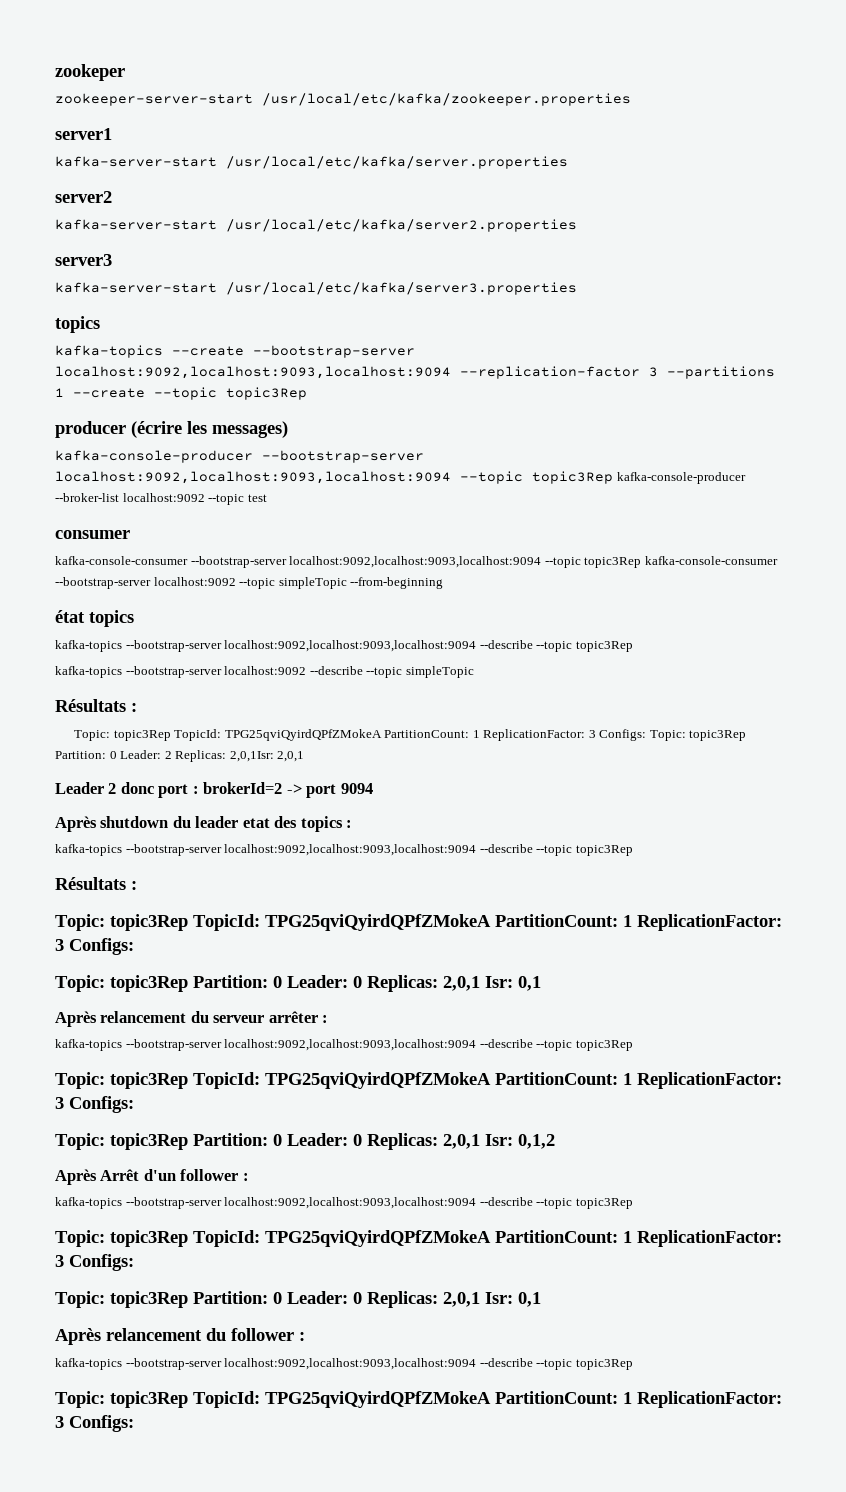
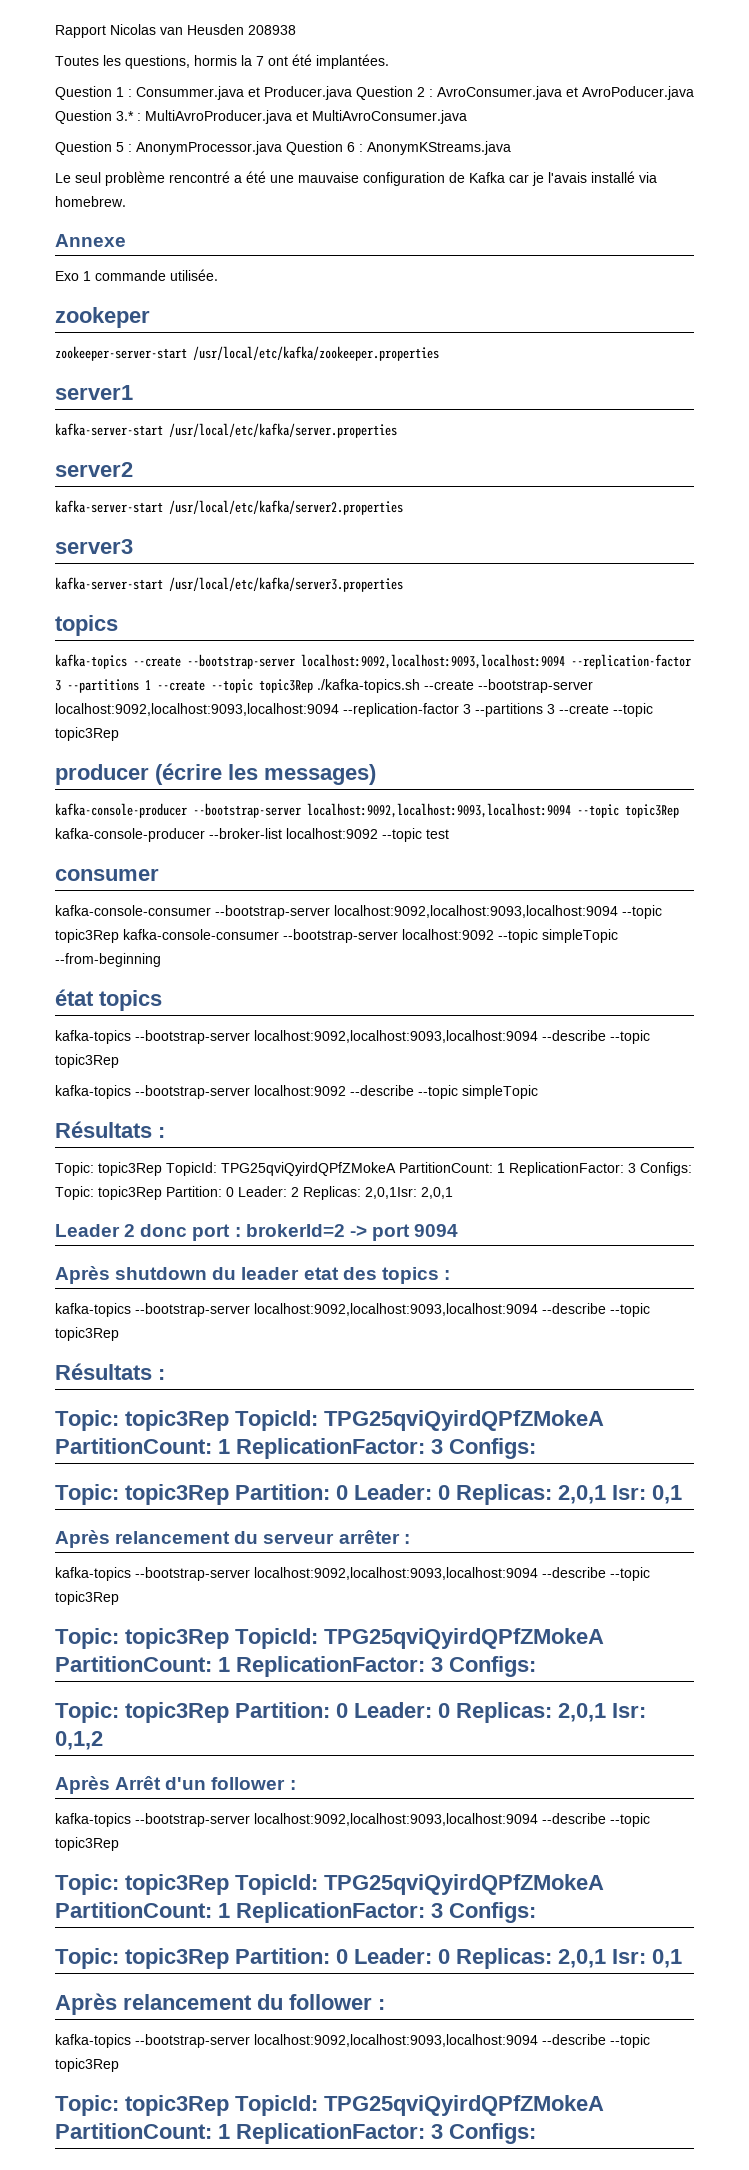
(55, 72) none -> [55,24,296,38] [55,54,389,69] [55,86,694,100] [55,110,467,124] [55,141,511,155] [55,171,657,186] [55,196,126,207] [55,234,126,247] [55,269,218,281] Rapport Nicolas van Heusden 208938 // Toutes les questions, hormis la 7 ont été implantées. // Question 1 : Consummer.java et Producer.java Question 2 : AvroConsumer.java et AvroPoducer.java Question 3.* : MultiAvroProducer.java et MultiAvroConsumer.java // Question 5 : AnonymProcessor.java Question 6 : AnonymKStreams.java // Le seul problème rencontré a été une mauvaise configuration de Kafka car je l'avais installé via homebrew. // Annexe // Exo 1 commande utilisée. //
(307, 393) none -> [317,679,593,693] [55,703,653,717] [55,727,119,741] ./kafka-topics.sh --create --bootstrap-server localhost:9092,localhost:9093,localhost:9094 --replication-factor 3 --partitions 3 --create --topic topic3Rep

